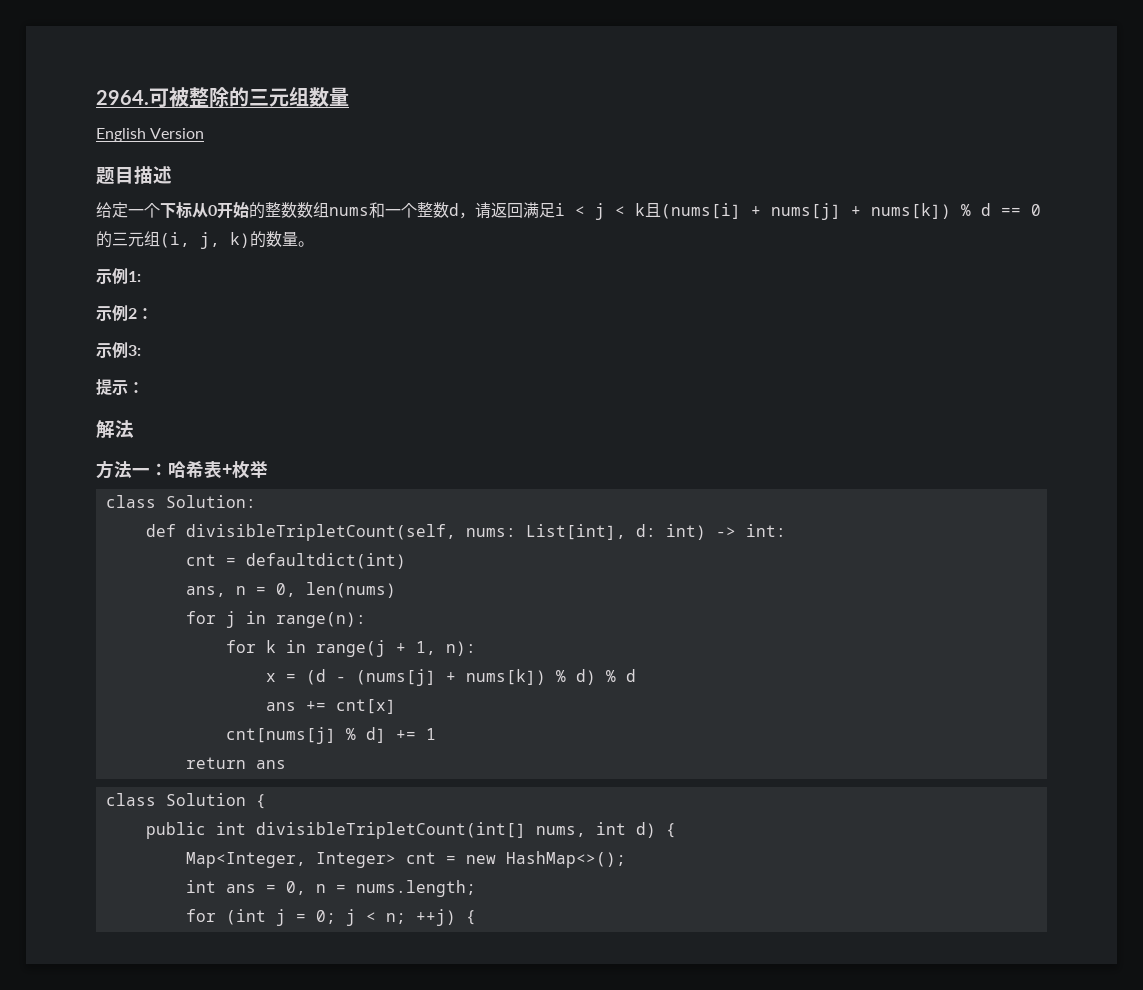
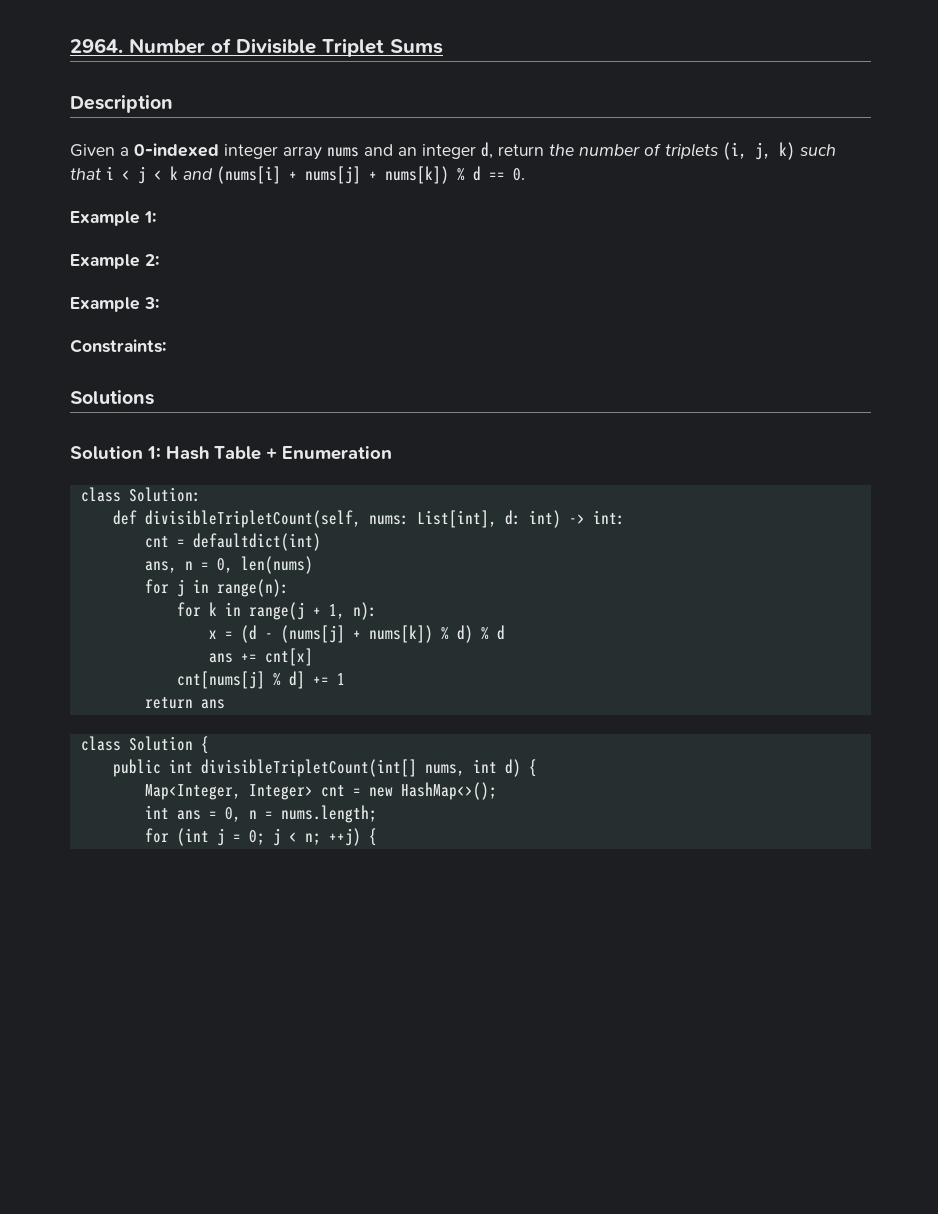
[149,87,349,107] [96,128,205,142] [96,166,172,185] [96,202,555,219] 可被整除的三元组数量 // English Version // 题目描述 // 给定一个下标从0开始的整数数组nums和一个整数d，请返回满足 -> [129,38,443,57] [70,95,173,113] [70,142,836,160] [70,168,101,180] Number of Divisible Triplet Sums // Description // Given a 0-indexed integer array nums and an integer d, return the number of triplets (i, j, k) such that
[645,203,661,217] 且 -> [183,168,213,180] and
[1031,204,1041,216] [96,231,314,249] [96,268,141,284] [96,305,153,321] [96,342,141,358] [96,379,144,395] [96,420,134,438] [96,460,268,479] 0的三元组(i, j, k)的数量。 // 示例1: // 示例2： // 示例3: // 提示： // 解法 // 方法一：哈希表+枚举 -> [513,168,525,181] [70,211,156,226] [70,254,159,269] [70,297,159,312] [70,339,166,353] [70,390,154,405] [70,446,392,460] 0. // Example 1: // Example 2: // Example 3: // Constraints: // Solutions // Solution 1: Hash Table + Enumeration

